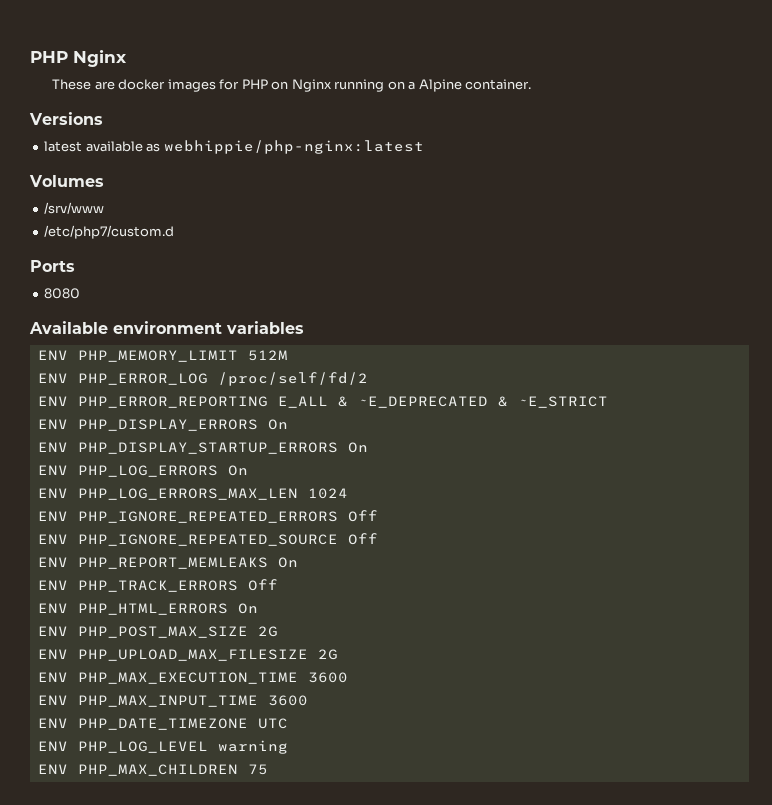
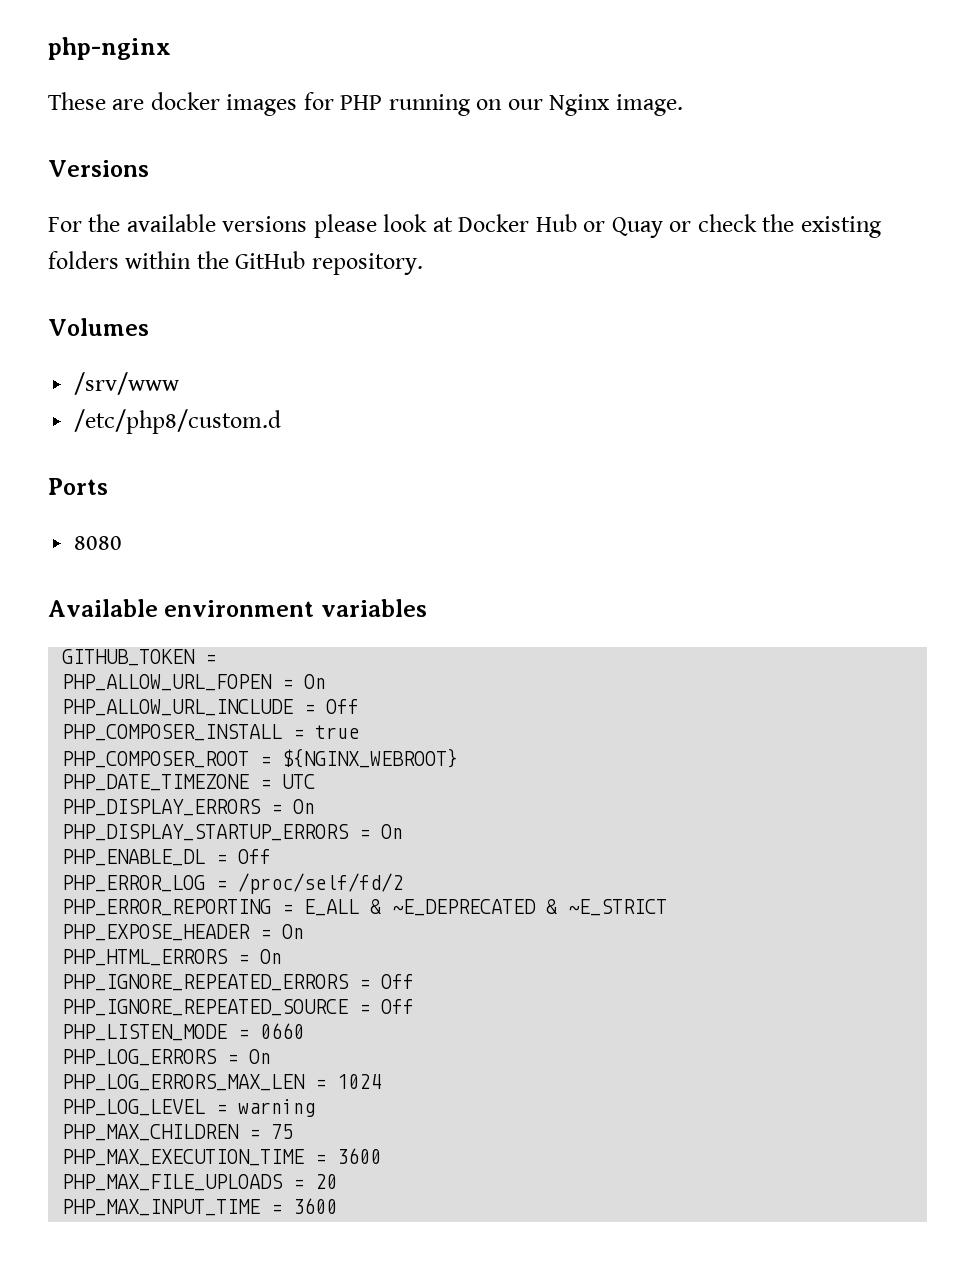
[30,50,127,67] PHP Nginx -> [48,37,171,60] php-nginx
[271,79,532,92] [29,112,103,125] [44,140,424,154] on Nginx running on a Alpine container. // Versions // latest available as webhippie/php-nginx:latest -> [388,94,683,116] [48,160,149,177] [48,214,881,238] [48,251,423,275] running on our Nginx image. // Versions // For the available versions please look at Docker Hub or Quay or check the existing folders within the GitHub repository.
[44,225,175,239] /etc/php7/custom.d -> [74,409,282,434] /etc/php8/custom.d
[37,350,288,362] [37,373,208,385] ENV PHP_MEMORY_LIMIT 512M // ENV PHP_ERROR_LOG -> [62,649,217,666] [62,674,327,691] [62,699,360,716] [62,724,360,741] [62,748,459,768] [62,774,316,791] [62,799,316,816] [62,824,404,841] [62,849,272,866] [62,875,228,892] GITHUB_TOKEN = // PHP_ALLOW_URL_FOPEN = On // PHP_ALLOW_URL_INCLUDE = Off // PHP_COMPOSER_INSTALL = true // PHP_COMPOSER_ROOT = ${NGINX_WEBROOT} // PHP_DATE_TIMEZONE = UTC // PHP_DISPLAY_ERRORS = On // PHP_DISPLAY_STARTUP_ERRORS = On // PHP_ENABLE_DL = Off // PHP_ERROR_LOG =
[37,396,268,408] ENV PHP_ERROR_REPORTING -> [62,899,294,916] PHP_ERROR_REPORTING =
[37,419,288,431] [37,442,368,454] [37,465,248,477] [37,488,298,500] ENV PHP_DISPLAY_ERRORS On // ENV PHP_DISPLAY_STARTUP_ERRORS On // ENV PHP_LOG_ERRORS On // ENV PHP_LOG_ERRORS_MAX_LEN -> [62,924,305,941] [62,949,283,966] [62,974,415,991] [62,999,415,1016] [62,1023,305,1041] [62,1049,272,1066] [62,1074,327,1091] PHP_EXPOSE_HEADER = On // PHP_HTML_ERRORS = On // PHP_IGNORE_REPEATED_ERRORS = Off // PHP_IGNORE_REPEATED_SOURCE = Off // PHP_LISTEN_MODE = 0660 // PHP_LOG_ERRORS = On // PHP_LOG_ERRORS_MAX_LEN =
[37,510,378,523] [37,533,378,546] [37,557,298,569] [37,579,278,592] [37,603,258,615] [37,626,278,638] [37,649,338,661] [37,672,348,684] [37,695,308,707] [37,718,288,730] [37,740,288,754] [37,764,268,776] ENV PHP_IGNORE_REPEATED_ERRORS Off // ENV PHP_IGNORE_REPEATED_SOURCE Off // ENV PHP_REPORT_MEMLEAKS On // ENV PHP_TRACK_ERRORS Off // ENV PHP_HTML_ERRORS On // ENV PHP_POST_MAX_SIZE 2G // ENV PHP_UPLOAD_MAX_FILESIZE 2G // ENV PHP_MAX_EXECUTION_TIME 3600 // ENV PHP_MAX_INPUT_TIME 3600 // ENV PHP_DATE_TIMEZONE UTC // ENV PHP_LOG_LEVEL warning // ENV PHP_MAX_CHILDREN 75 -> [62,1099,316,1117] [62,1124,294,1141] [62,1148,382,1166] [62,1174,338,1191] [62,1198,338,1216] PHP_LOG_LEVEL = warning // PHP_MAX_CHILDREN = 75 // PHP_MAX_EXECUTION_TIME = 3600 // PHP_MAX_FILE_UPLOADS = 20 // PHP_MAX_INPUT_TIME = 3600

